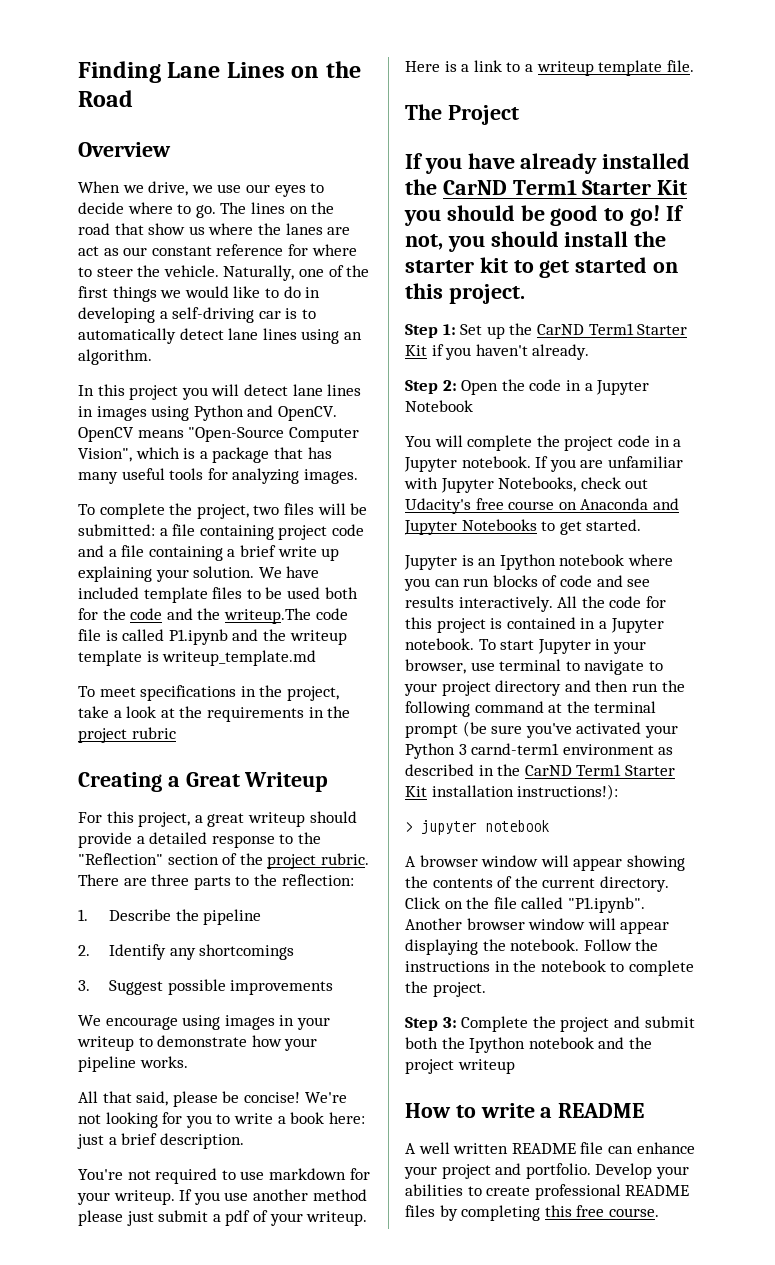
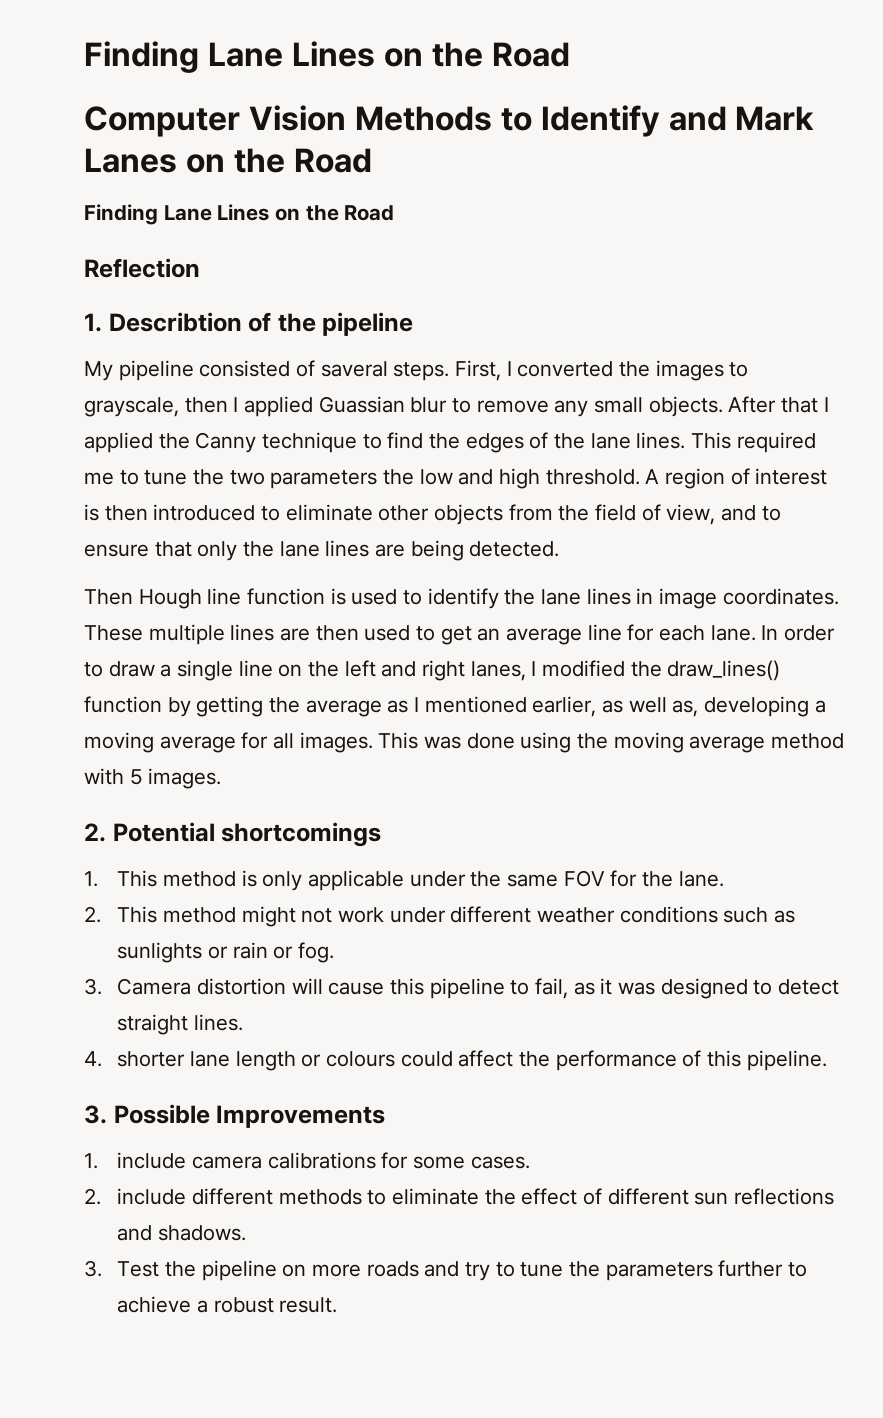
[78,61,361,83] [78,90,133,107] [78,142,171,157] [78,181,325,197] [78,202,335,218] [78,223,351,235] [78,244,357,256] [78,265,370,281] [78,286,321,302] [78,307,316,323] [78,328,362,344] [78,349,152,365] [78,384,362,400] [78,405,337,421] [78,427,359,442] [78,447,332,463] [78,468,358,484] [78,503,368,519] [78,524,364,540] [78,545,340,561] [78,566,320,582] [78,587,358,603] [78,608,348,624] [78,629,347,645] [78,650,317,666] [78,685,339,701] [78,706,351,722] [78,727,176,743] [78,772,329,792] [78,811,357,827] [78,832,321,848] [78,853,369,869] [78,874,354,890] [78,909,262,925] [78,944,295,960] [78,979,334,995] [78,1015,330,1030] [77,1035,318,1051] [78,1056,188,1072] [78,1091,347,1107] [78,1112,365,1128] [77,1133,244,1149] [78,1168,370,1184] [77,1189,367,1205] [78,1210,368,1226] [405,60,694,76] [405,104,519,125] [405,153,691,174] [405,179,688,195] [404,205,684,226] [405,231,667,252] [405,257,679,278] [405,283,525,304] [405,323,688,339] [405,344,590,360] [405,379,650,395] [405,400,473,412] [405,435,682,451] [404,456,683,472] [404,477,649,493] [405,498,679,514] [404,519,642,535] [404,554,673,570] [404,575,651,591] [405,596,666,612] [405,617,664,633] [405,638,646,654] [405,659,663,675] [404,680,685,696] [405,701,657,717] [405,721,678,738] [405,743,674,759] [405,764,675,776] [405,784,619,800] [405,820,549,835] [405,855,685,871] [405,876,669,892] [405,897,645,913] [405,918,670,934] [405,939,659,955] [405,960,694,976] [405,981,486,997] [405,1016,695,1032] [405,1037,652,1053] [405,1059,515,1074] [405,1103,645,1118] [405,1142,695,1154] [404,1163,689,1179] [405,1184,690,1200] [405,1205,659,1221] Finding Lane Lines on the Road // Overview // When we drive, we use our eyes to decide where to go. The lines on the road that show us where the lanes are act as our constant reference for where to steer the vehicle. Naturally, one of the first things we would like to do in developing a self-driving car is to automatically detect lane lines using an algorithm. // In this project you will detect lane lines in images using Python and OpenCV. OpenCV means "Open-Source Computer Vision", which is a package that has many useful tools for analyzing images. // To complete the project, two files will be submitted: a file containing project code and a file containing a brief write up explaining your solution. We have included template files to be used both for the code and the writeup.The code file is called P1.ipynb and the writeup template is writeup_template.md // To meet specifications in the project, take a look at the requirements in the project rubric // Creating a Great Writeup // For this project, a great writeup should provide a detailed response to the "Reflection" section of the project rubric. There are three parts to the reflection: // 1. Describe the pipeline // 2. Identify any shortcomings // 3. Suggest possible improvements // We encourage using images in your writeup to demonstrate how your pipeline works. // All that said, please be concise! We're not looking for you to write a book here: just a brief description. // You're not required to use markdown for your writeup. If you use another method please just submit a pdf of your writeup. Here is a link to a writeup template file. // The Project // If you have already installed the CarND Term1 Starter Kit you should be good to go! If not, you should install the starter kit to get started on this project. // Step 1: Set up the CarND Term1 Starter Kit if you haven't already. // Step 2: Open the code in a Jupyter Notebook // You will complete the project code in a Jupyter notebook. If you are unfamiliar with Jupyter Notebooks, check out Udacity's free course on Anaconda and Jupyter Notebooks to get started. // Jupyter is an Ipython notebook where you can run blocks of code and see results interactively. All the code for this project is contained in a Jupyter notebook. To start Jupyter in your browser, use terminal to navigate to your project directory and then run the following command at the terminal prompt (be sure you've activated your Python 3 carnd-term1 environment as described in the CarND Term1 Starter Kit installation instructions!): // > jupyter notebook // A browser window will appear showing the contents of the current directory. Click on the file called "P1.ipynb". Another browser window will appear displaying the notebook. Follow the instructions in the notebook to complete the project. // Step 3: Complete the project and submit both the Ipython notebook and the project writeup // How to write a README // A well written README file can enhance your project and portfolio. Develop your abilities to create professional README files by completing this free course. -> [84,41,570,73] [84,105,815,137] [84,148,372,173] [84,204,395,225] [84,258,200,278] [84,312,414,336] [84,360,749,381] [84,396,829,417] [84,432,816,453] [84,468,828,489] [84,504,781,525] [84,540,560,561] [84,588,839,609] [84,624,836,645] [84,660,781,681] [84,696,826,717] [84,732,845,753] [84,768,222,789] [84,822,382,847] [84,870,724,891] [84,906,796,927] [117,942,335,963] [84,978,840,999] [117,1014,244,1035] [84,1050,827,1071] [84,1104,386,1128] [84,1152,530,1169] [84,1188,835,1205] [117,1225,247,1241] [84,1260,808,1281] [117,1296,338,1313] Finding Lane Lines on the Road // Computer Vision Methods to Identify and Mark Lanes on the Road // Finding Lane Lines on the Road // Reflection // 1. Describtion of the pipeline // My pipeline consisted of saveral steps. First, I converted the images to grayscale, then I applied Guassian blur to remove any small objects. After that I applied the Canny technique to find the edges of the lane lines. This required me to tune the two parameters the low and high threshold. A region of interest is then introduced to eliminate other objects from the field of view, and to ensure that only the lane lines are being detected. // Then Hough line function is used to identify the lane lines in image coordinates. These multiple lines are then used to get an average line for each lane. In order to draw a single line on the left and right lanes, I modified the draw_lines() function by getting the average as I mentioned earlier, as well as, developing a moving average for all images. This was done using the moving average method with 5 images. // 2. Potential shortcomings // 1. This method is only applicable under the same FOV for the lane. // 2. This method might not work under different weather conditions such as sunlights or rain or fog. // 3. Camera distortion will cause this pipeline to fail, as it was designed to detect straight lines. // 4. shorter lane length or colours could affect the performance of this pipeline. // 3. Possible Improvements // 1. include camera calibrations for some cases. // 2. include different methods to eliminate the effect of different sun reflections and shadows. // 3. Test the pipeline on more roads and try to tune the parameters further to achieve a robust result.

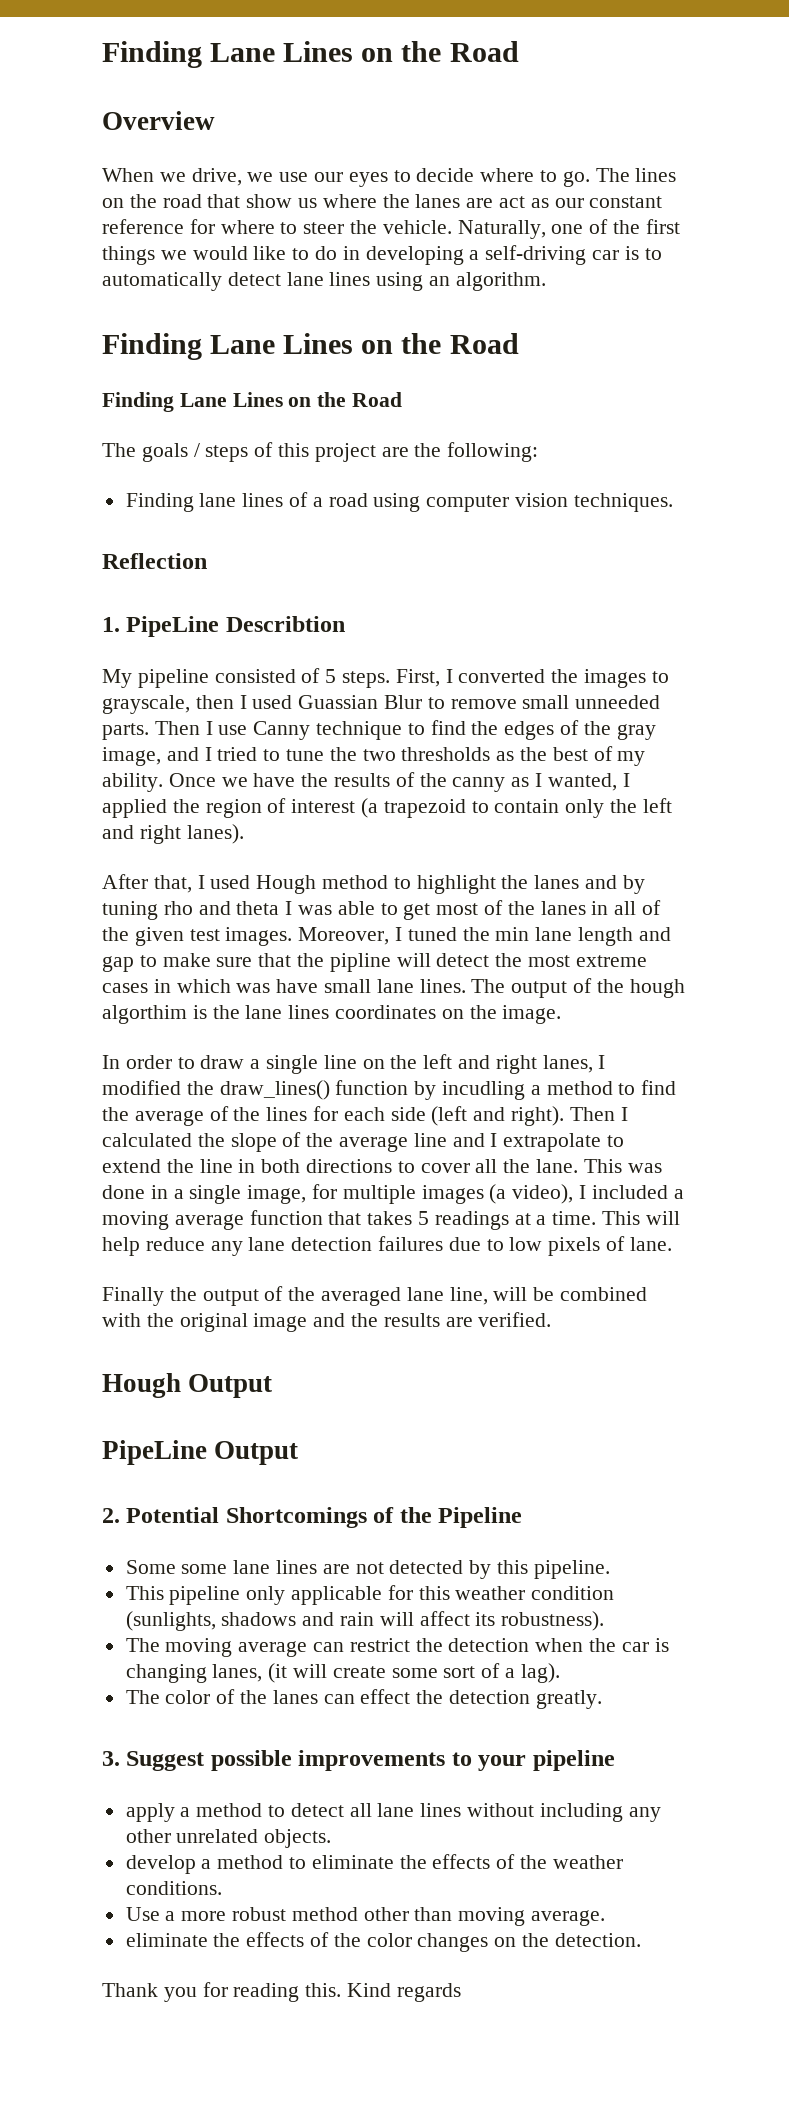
[84,41,570,73] [84,105,815,137] [84,148,177,173] Finding Lane Lines on the Road // Computer Vision Methods to Identify and Mark Lanes -> [102,41,519,68] [102,111,215,130] [102,168,677,187] [102,194,663,208] [102,219,680,239] [102,245,662,265] [102,272,546,291] [102,333,354,360] Finding Lane Lines on the Road // Overview // When we drive, we use our eyes to decide where to go. The lines on the road that show us where the lanes are act as our constant reference for where to steer the vehicle. Naturally, one of the first things we would like to do in developing a self-driving car is to automatically detect lane lines using an algorithm. // Finding Lane Lines
(395, 213) none -> [102,442,539,462] [125,492,673,512] // The goals / steps of this project are the following: // Finding lane lines of a road using computer vision techniques.
(102, 322) none -> [126,616,220,637] PipeLine
[248,312,414,336] of the pipeline -> (345, 624) none
[320,361,388,377] saveral -> [325,669,337,683] 5
[244,396,829,417] [84,432,190,453] applied Guassian blur to remove any small objects. After that I applied the -> [252,695,661,709] [102,721,248,740] used Guassian Blur to remove small unneeded parts. Then I use
[590,432,816,453] [84,468,828,489] [84,504,781,525] [84,540,560,561] [84,588,839,609] [84,624,756,645] lane lines. This required me to tune the two parameters the low and high threshold. A region of interest is then introduced to eliminate other objects from the field of view, and to ensure that only the lane lines are being detected. // Then Hough line function is used to identify the lane lines in image coordinates. These multiple lines are then used to get an average line for each lane. -> [616,724,656,740] [102,746,646,766] [102,772,630,792] [102,798,672,818] [102,824,244,844] [102,874,645,894] [102,900,662,920] [102,927,671,946] [102,953,647,972] [102,978,685,998] [102,1005,562,1024] gray image, and I tried to tune the two thresholds as the best of my ability. Once we have the results of the canny as I wanted, I applied the region of interest (a trapezoid to contain only the left and right lanes). // After that, I used Hough method to highlight the lanes and by tuning rho and theta I was able to get most of the lanes in all of the given test images. Moreover, I tuned the min lane length and gap to make sure that the pipline will detect the most extreme cases in which was have small lane lines. The output of the hough algorthim is the lane lines coordinates on the image. //
[196,696,826,717] [84,732,845,753] [84,768,222,789] [84,822,382,847] [84,870,724,891] [84,906,796,927] [117,942,335,963] [84,978,840,999] [117,1014,244,1035] [84,1050,827,1071] [84,1104,386,1128] [84,1152,530,1169] [84,1188,835,1205] [117,1225,247,1241] [84,1260,808,1281] [117,1296,338,1313] getting the average as I mentioned earlier, as well as, developing a moving average for all images. This was done using the moving average method with 5 images. // 2. Potential shortcomings // 1. This method is only applicable under the same FOV for the lane. // 2. This method might not work under different weather conditions such as sunlights or rain or fog. // 3. Camera distortion will cause this pipeline to fail, as it was designed to detect straight lines. // 4. shorter lane length or colours could affect the performance of this pipeline. // 3. Possible Improvements // 1. include camera calibrations for some cases. // 2. include different methods to eliminate the effect of different sun reflections and shadows. // 3. Test the pipeline on more roads and try to tune the parameters further to achieve a robust result. -> [442,1080,677,1100] [102,1106,628,1126] [102,1132,625,1152] [102,1159,662,1173] [102,1184,684,1204] [102,1210,680,1230] [102,1236,672,1256] [102,1286,648,1306] [102,1312,552,1332] [102,1373,273,1398] [102,1440,299,1465] [102,1507,523,1528] [125,1560,610,1579] [125,1585,615,1605] [125,1611,605,1631] [125,1638,669,1657] [125,1663,560,1683] [125,1689,602,1709] [102,1750,615,1771] [125,1803,661,1822] [125,1829,332,1848] [125,1854,623,1874] [125,1881,222,1895] [125,1907,606,1926] [125,1932,641,1952] [102,1982,461,2002] incudling a method to find the average of the lines for each side (left and right). Then I calculated the slope of the average line and I extrapolate to extend the line in both directions to cover all the lane. This was done in a single image, for multiple images (a video), I included a moving average function that takes 5 readings at a time. This will help reduce any lane detection failures due to low pixels of lane. // Finally the output of the averaged lane line, will be combined with the original image and the results are verified. // Hough Output // PipeLine Output // 2. Potential Shortcomings of the Pipeline // Some some lane lines are not detected by this pipeline. // This pipeline only applicable for this weather condition (sunlights, shadows and rain will affect its robustness). // The moving average can restrict the detection when the car is changing lanes, (it will create some sort of a lag). // The color of the lanes can effect the detection greatly. // 3. Suggest possible improvements to your pipeline // apply a method to detect all lane lines without including any other unrelated objects. // develop a method to eliminate the effects of the weather conditions. // Use a more robust method other than moving average. // eliminate the effects of the color changes on the detection. // Thank you for reading this. Kind regards

